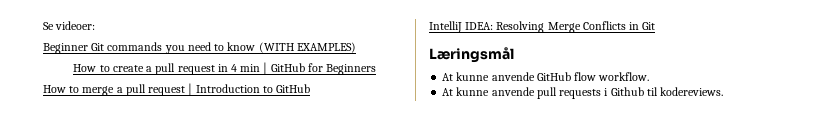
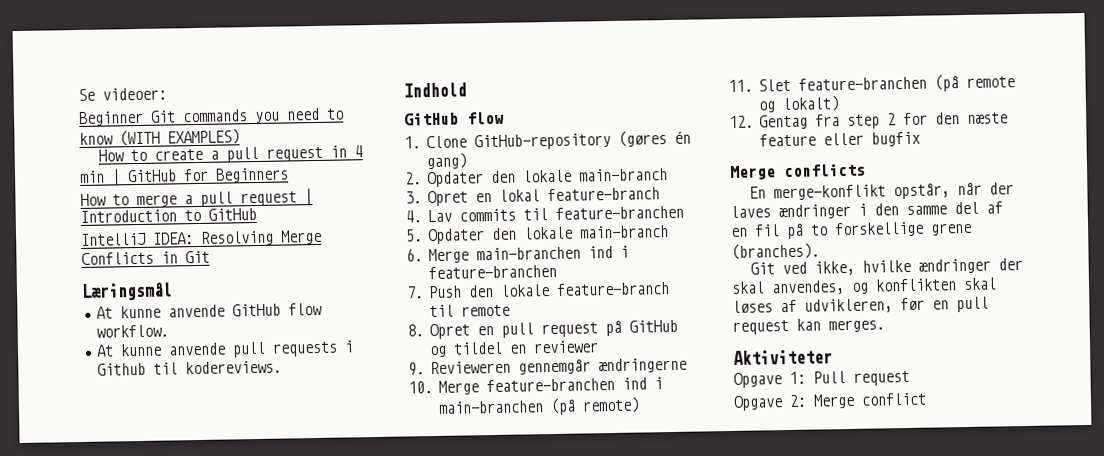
(724, 91) none -> [403,82,467,98] [404,111,504,126] [404,130,692,151] [426,152,468,170] [405,168,669,188] [405,187,661,207] [405,205,685,223] [406,225,670,245] [406,245,630,264] [428,264,558,280] [406,282,671,299] [429,304,511,318] [407,319,679,340] [429,340,600,358] [408,357,688,376] [408,377,664,395] [438,396,641,416] [728,74,1016,92] [758,95,841,113] [729,112,1009,130] [759,131,922,147] [729,163,866,180] [749,182,1015,201] [730,201,1003,220] [731,221,972,240] [731,242,820,260] [750,258,1024,276] [731,277,997,296] [732,296,989,314] [732,318,885,335] [733,349,833,365] [733,370,910,388] [733,392,927,411] // Indhold // GitHub flow // 1. Clone GitHub-repository (gøres én gang) // 2. Opdater den lokale main-branch // 3. Opret en lokal feature-branch // 4. Lav commits til feature-branchen // 5. Opdater den lokale main-branch // 6. Merge main-branchen ind i feature-branchen // 7. Push den lokale feature-branch til remote // 8. Opret en pull request på GitHub og tildel en reviewer // 9. Revieweren gennemgår ændringerne // 10. Merge feature-branchen ind i main-branchen (på remote) // 11. Slet feature-branchen (på remote og lokalt) // 12. Gentag fra step 2 for den næste feature eller bugfix // Merge conflicts // En merge-konflikt opstår, når der laves ændringer i den samme del af en fil på to forskellige grene (branches). // Git ved ikke, hvilke ændringer der skal anvendes, og konflikten skal løses af udvikleren, før en pull request kan merges. // Aktiviteter // Opgave 1: Pull request // Opgave 2: Merge conflict

